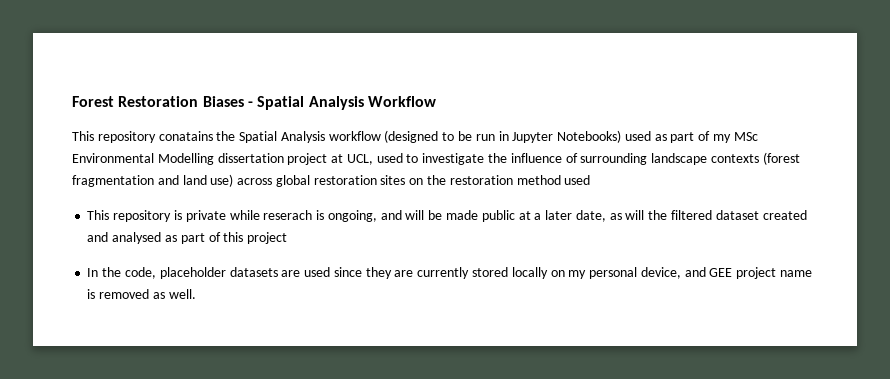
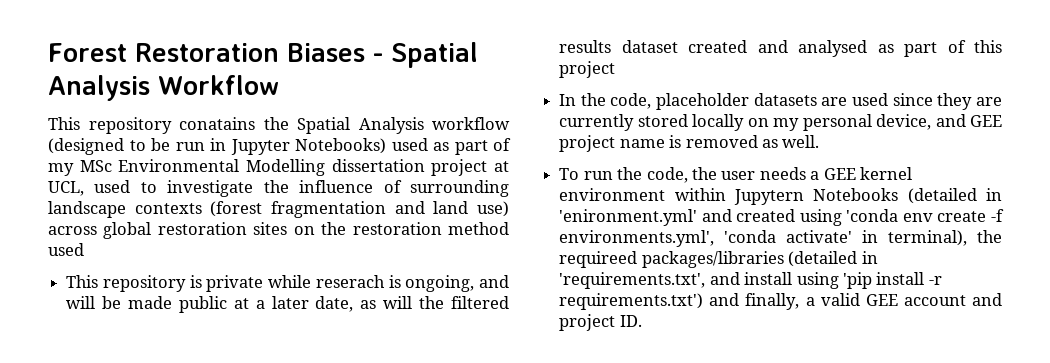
(712, 215) none -> [559,40,612,53] results
(196, 294) none -> [559,167,913,183] [559,188,1002,205] [559,209,1004,226] [559,230,1003,247] [559,251,878,268] [559,272,942,289] [559,293,1002,310] [559,314,642,331] // To run the code, the user needs a GEE kernel environment within Jupytern Notebooks (detailed in 'enironment.yml' and created using 'conda env create -f environments.yml', 'conda activate' in terminal), the requireed packages/libraries (detailed in 'requirements.txt', and install using 'pip install -r requirements.txt') and finally, a valid GEE account and project ID.

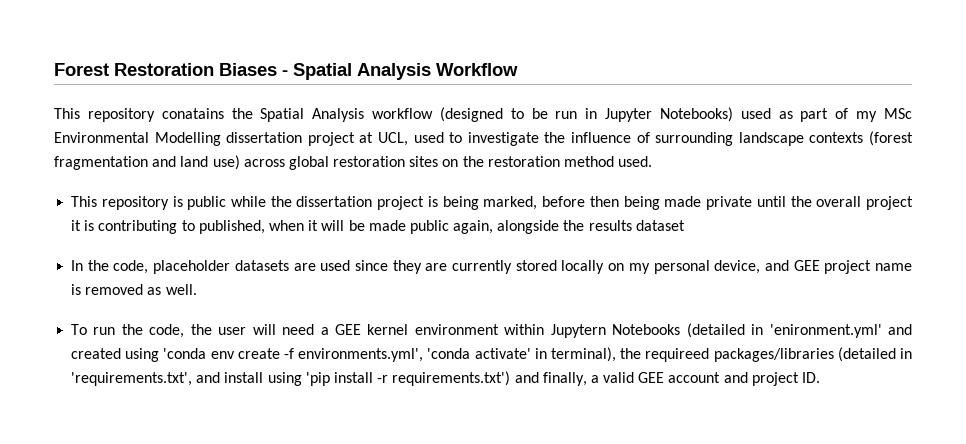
[48,243,84,256] used -> [618,156,653,167] used.
[206,275,509,292] [66,296,509,313] [559,40,1002,57] [559,61,616,78] private while reserach is ongoing, and will be made public at a later date, as will the filtered results dataset created and analysed as part of this project -> [187,196,913,210] [71,220,685,234] public while the dissertation project is being marked, before then being made private until the overall project it is contributing to published, when it will be made public again, alongside the results dataset
[759,167,806,180] needs -> [252,324,315,335] will need

